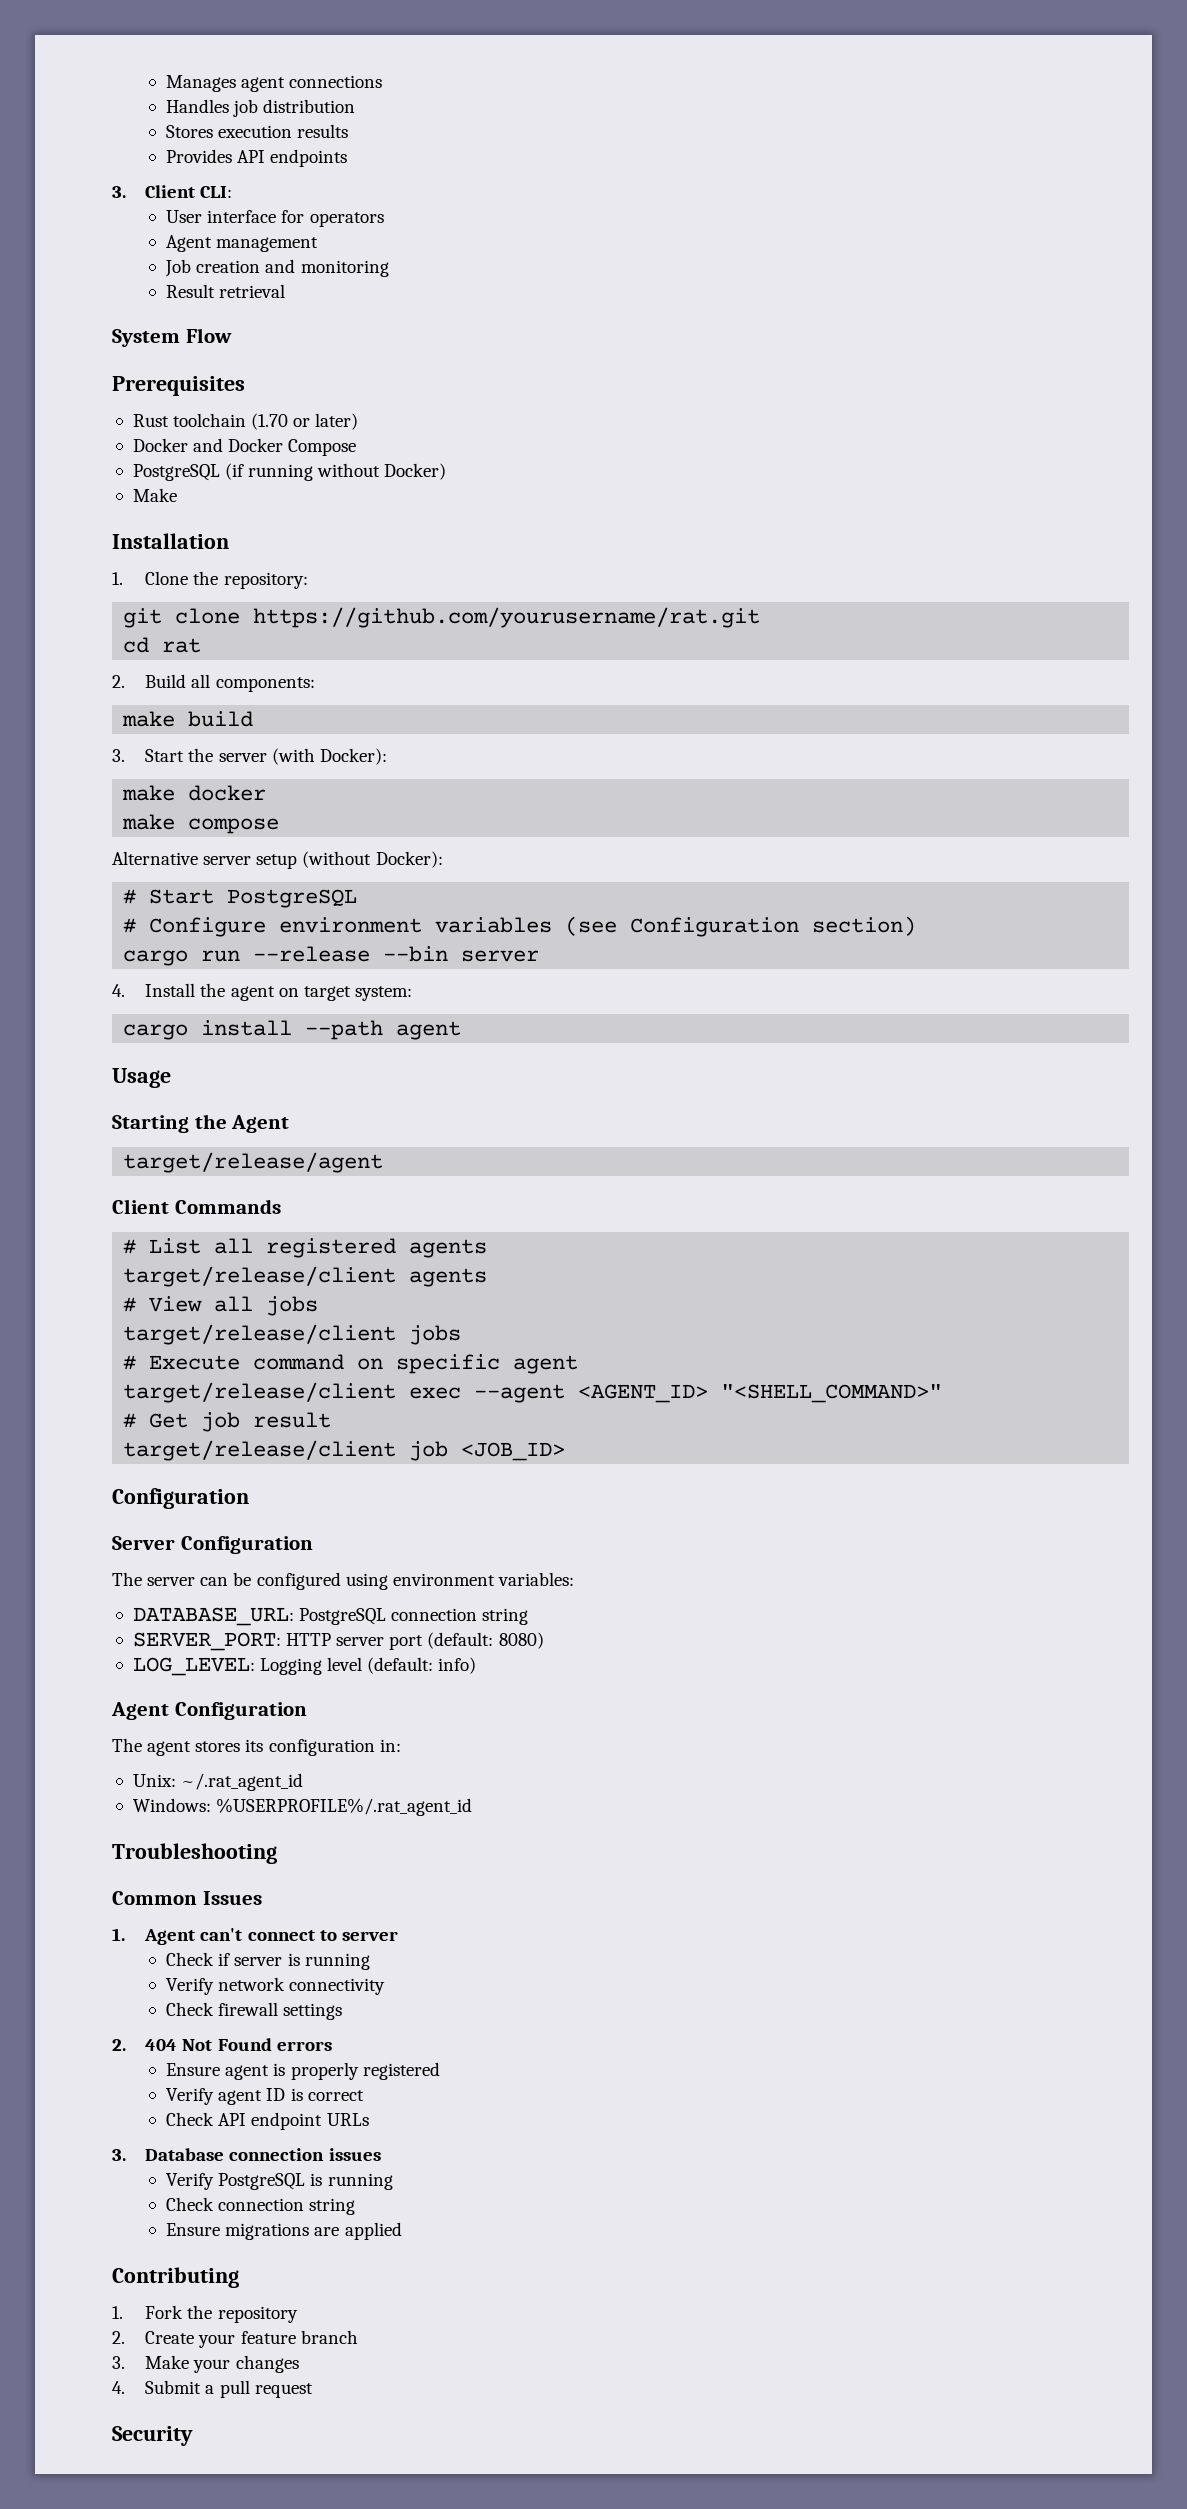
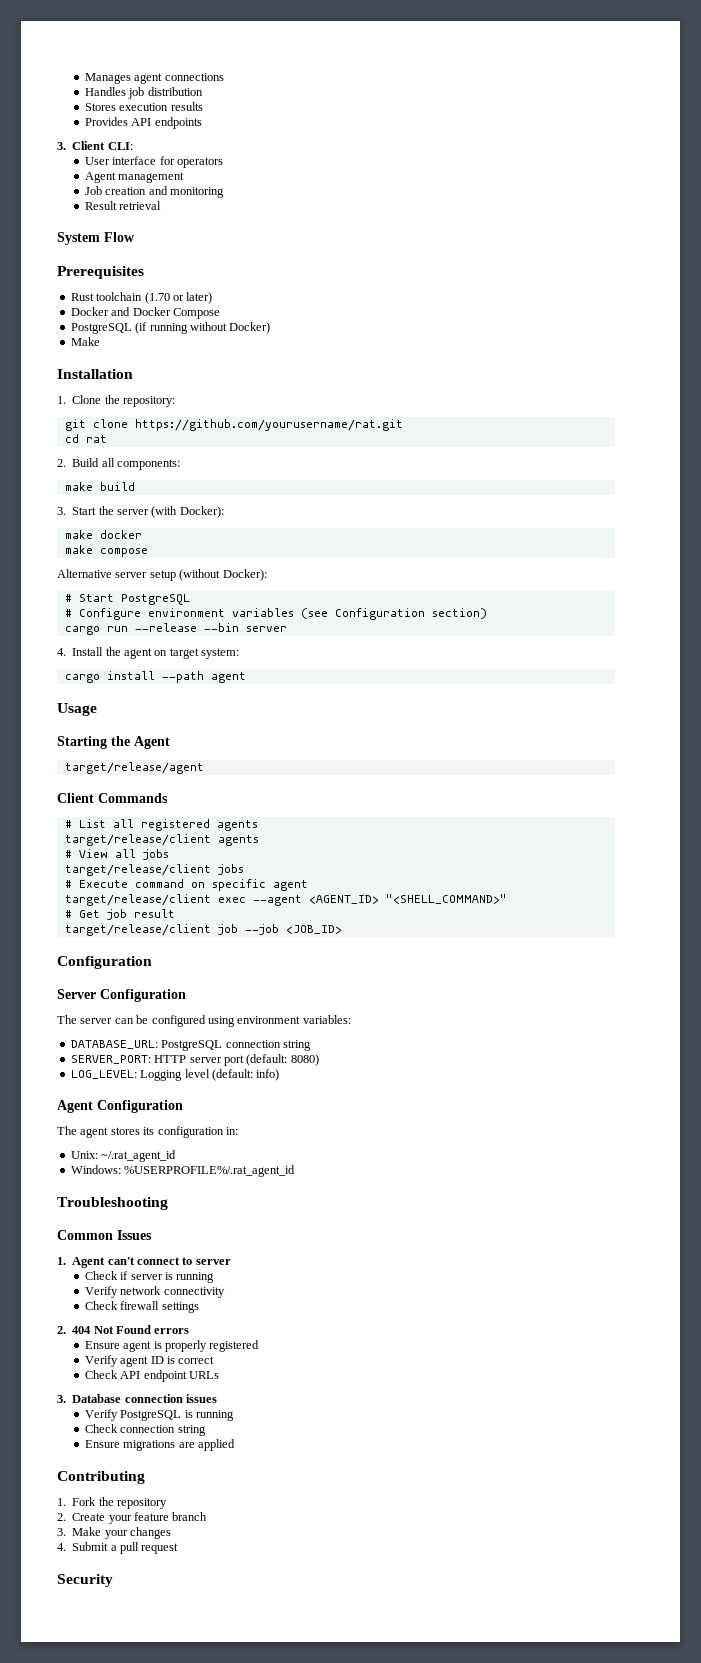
(449, 1451) none -> [244,924,279,935] --job

